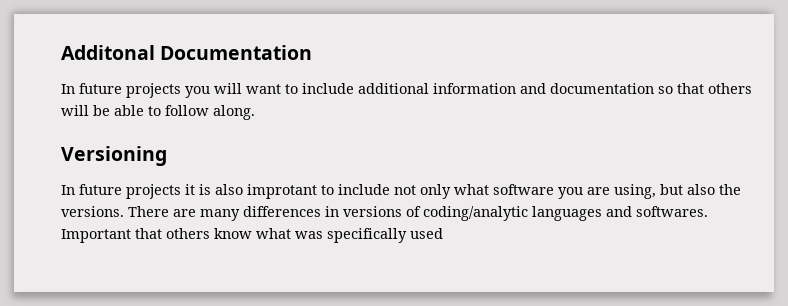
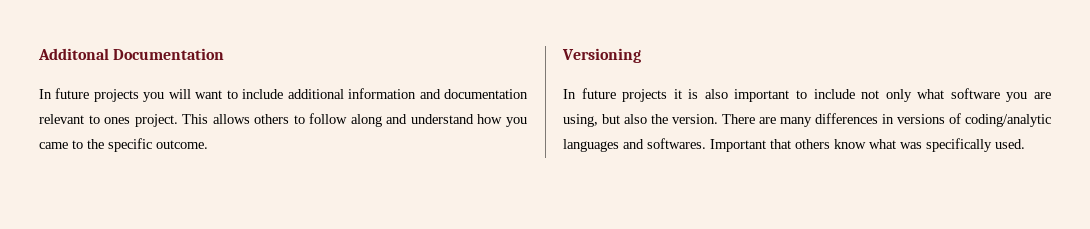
[658,83,752,94] [61,105,255,120] so that others will be able to follow along. -> [39,113,528,127] [39,138,208,152] relevant to ones project. This allows others to follow along and understand how you came to the specific outcome.
[247,184,317,199] improtant -> [734,89,790,102] important
[61,206,124,217] versions. -> [672,114,718,124] version.
[410,228,443,239] used -> [995,139,1025,149] used.

